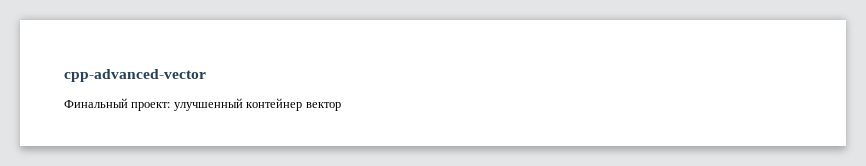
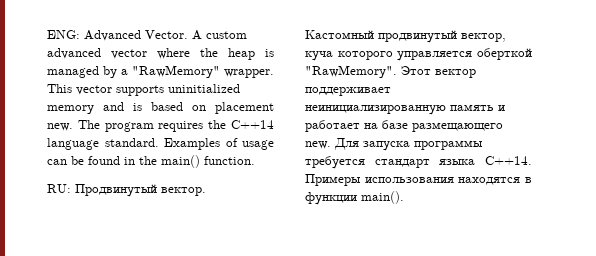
[64,69,206,82] [64,98,341,111] cpp-advanced-vector // Финальный проект: улучшенный контейнер вектор -> [47,30,247,41] [47,48,274,60] [47,65,274,78] [47,84,240,96] [47,102,274,114] [47,120,274,132] [47,138,274,150] [47,155,255,168] [47,184,206,197] [305,30,506,43] [305,48,532,61] [305,65,476,78] [305,87,391,96] [305,104,505,115] [305,120,503,132] [305,138,483,151] [305,156,532,169] [305,174,532,186] [305,191,404,205] ENG: Advanced Vector. A custom advanced vector where the heap is managed by a "RawMemory" wrapper. This vector supports uninitialized memory and is based on placement new. The program requires the C++14 language standard. Examples of usage can be found in the main() function. // RU: Продвинутый вектор. Кастомный продвинутый вектор, куча которого управляется оберткой "RawMemory". Этот вектор поддерживает неинициализированную память и работает на базе размещающего new. Для запуска программы требуется стандарт языка C++14. Примеры использования находятся в функции main().

